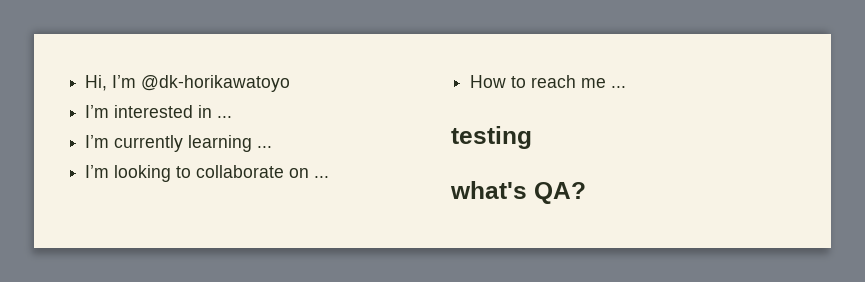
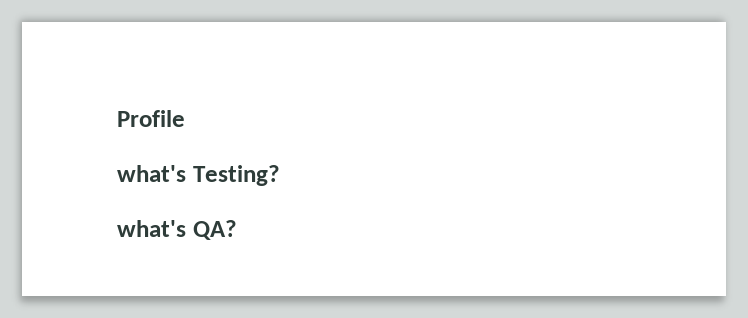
[85,75,291,92] [85,105,233,118] [85,135,273,152] [85,165,330,182] [470,75,627,88] [451,126,532,149] Hi, I’m @dk-horikawatoyo // I’m interested in ... // I’m currently learning ... // I’m looking to collaborate on ... // How to reach me ... // testing -> [117,110,185,127] [117,165,280,186] Profile // what's Testing?

